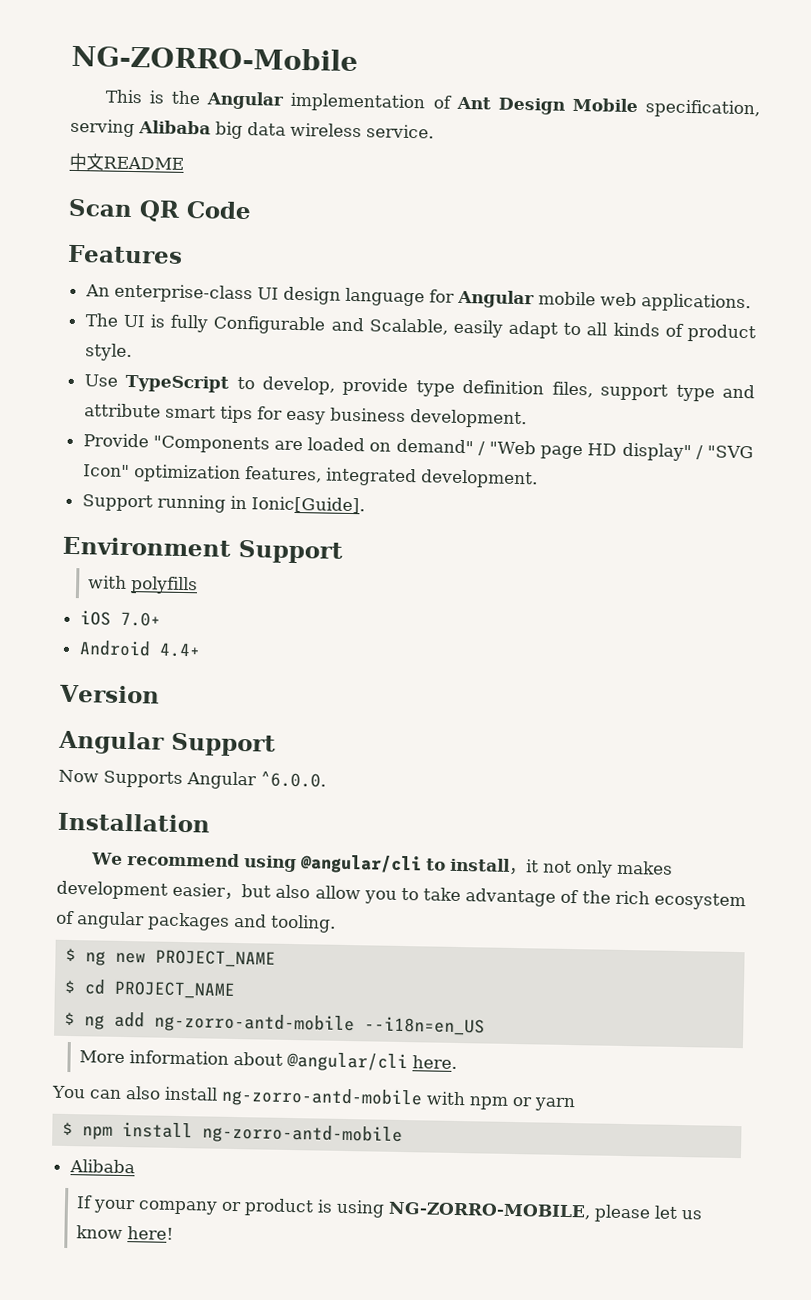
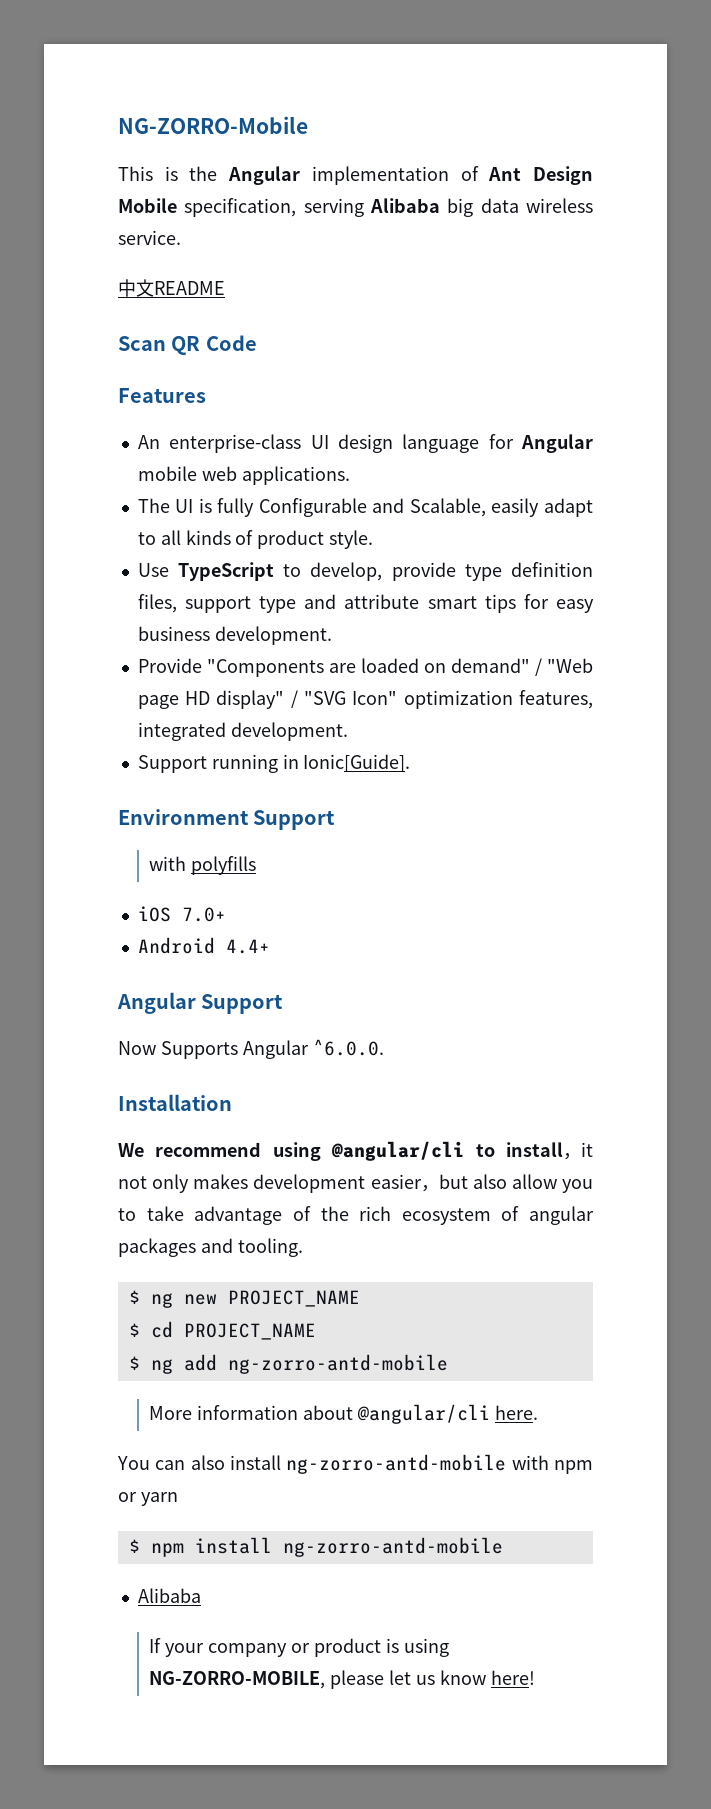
[59,684,160,704] // Version -> (270, 946) none
[364,1016,486,1036] --i18n=en_US -> (448, 1364) none

